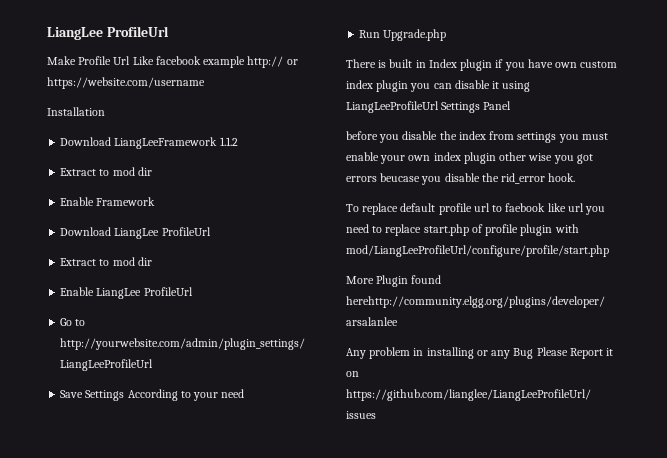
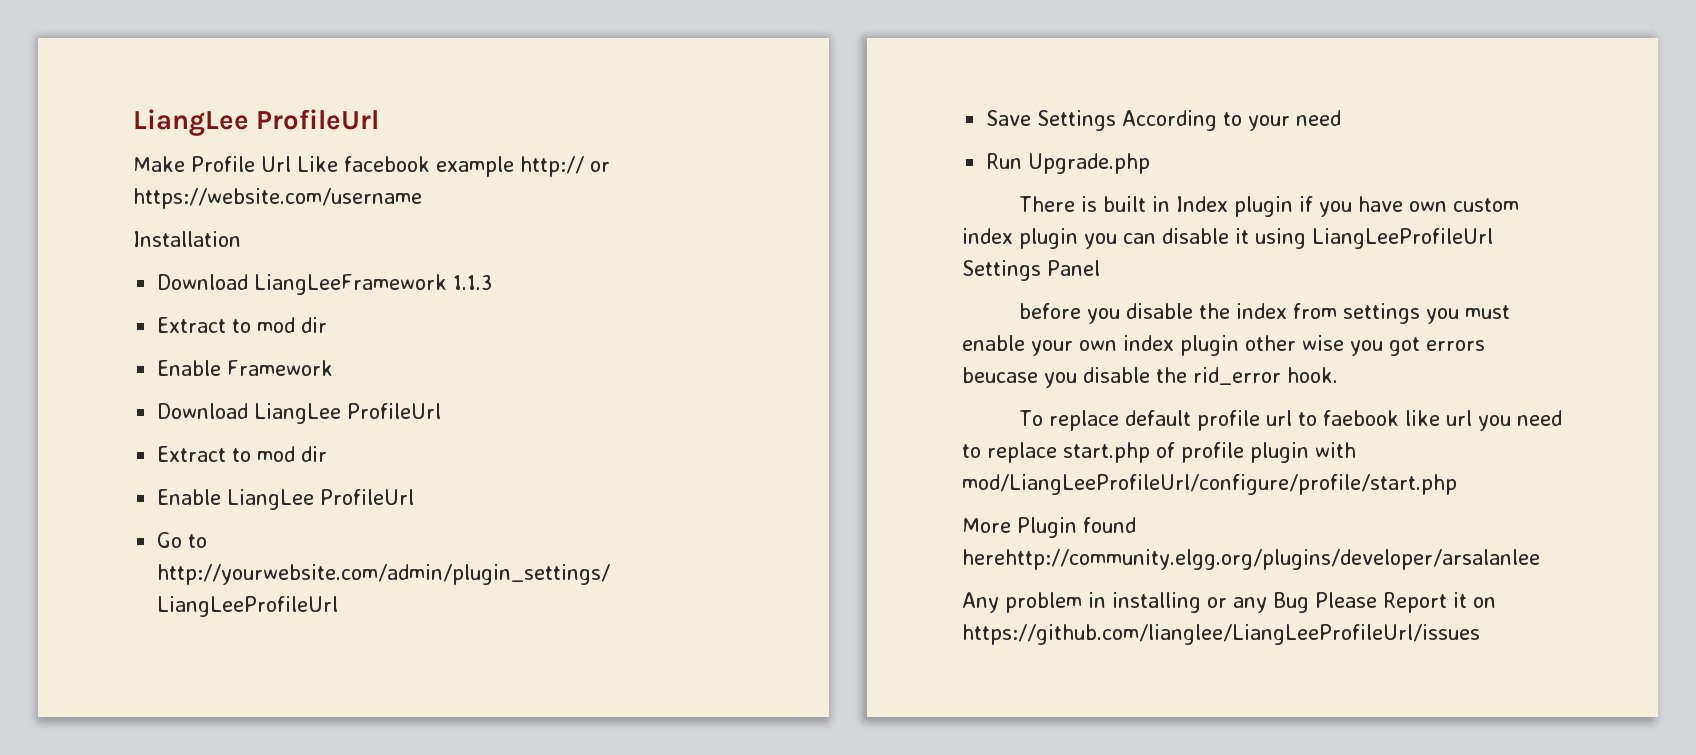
[219,137,238,146] 1.1.2 -> [453,275,493,290] 1.1.3

